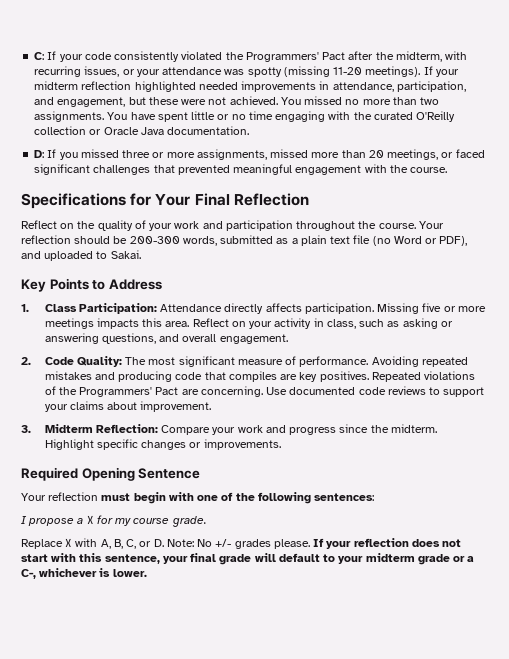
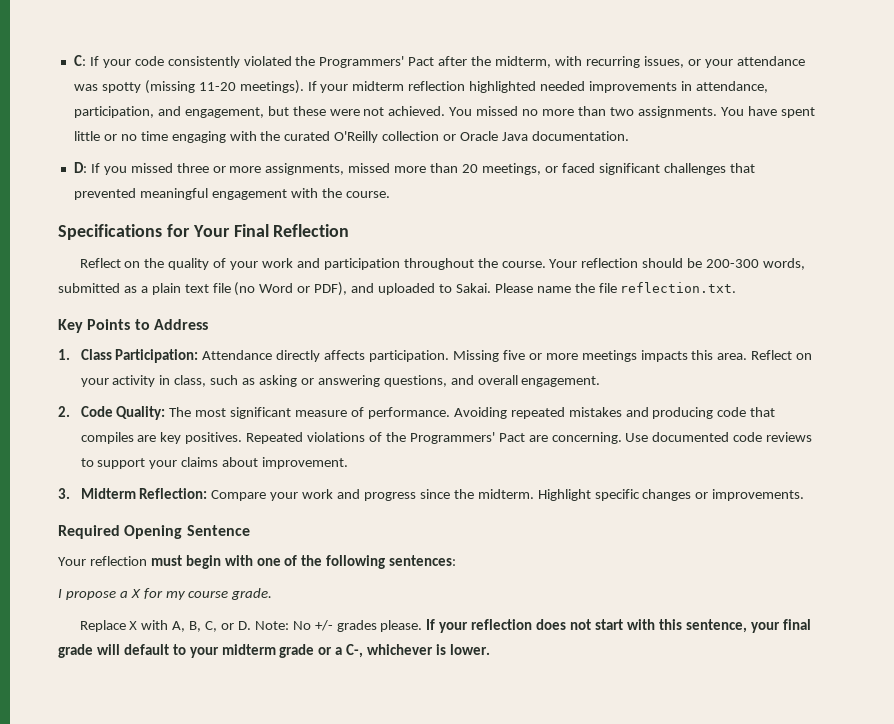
(141, 254) none -> [494,282,737,293] Please name the file reflection.txt.

